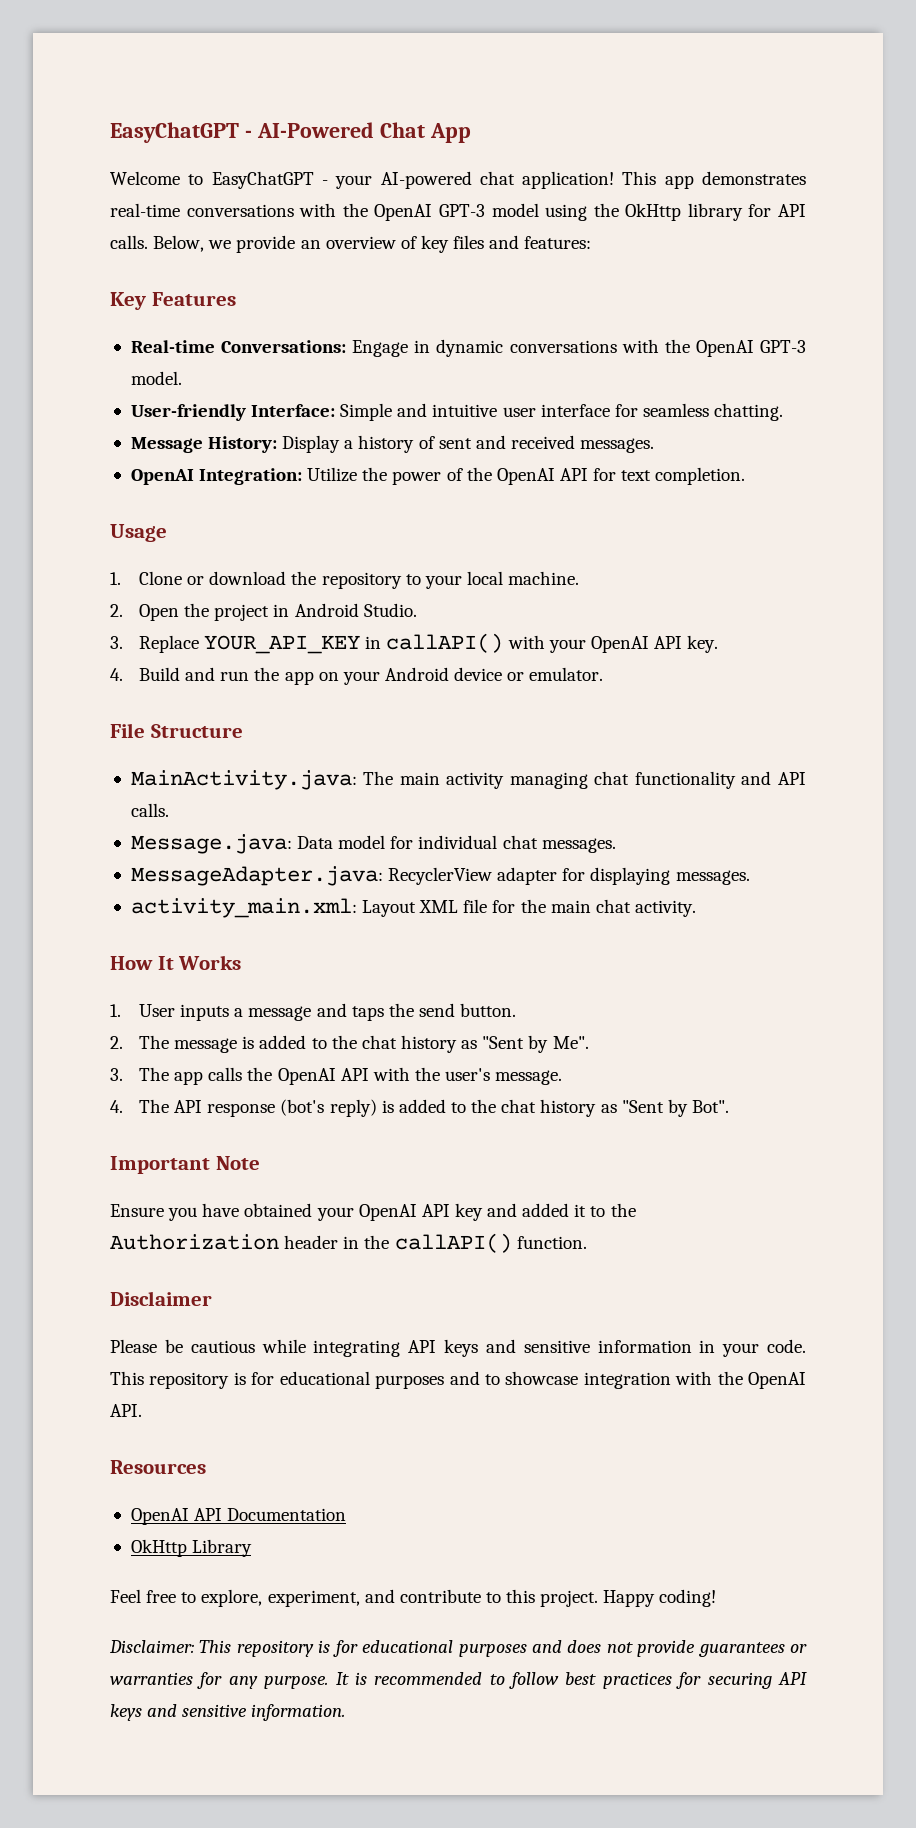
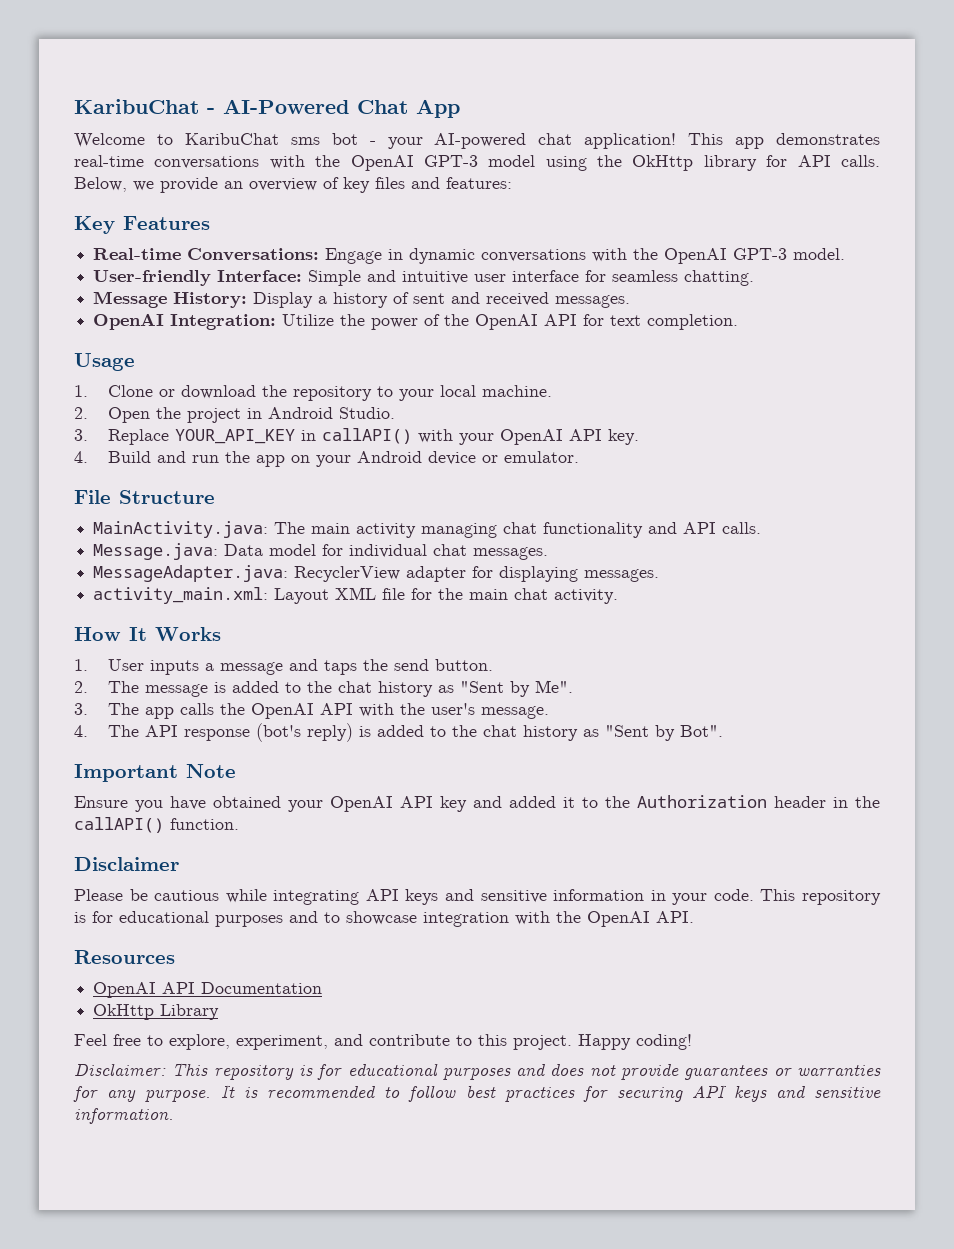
[110,122,239,143] EasyChatGPT -> [74,99,199,114] KaribuChat
[211,171,314,189] EasyChatGPT -> [184,133,358,145] KaribuChat sms bot

